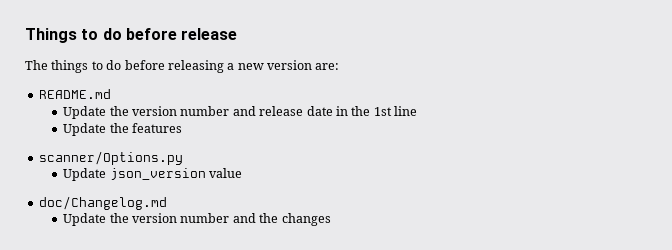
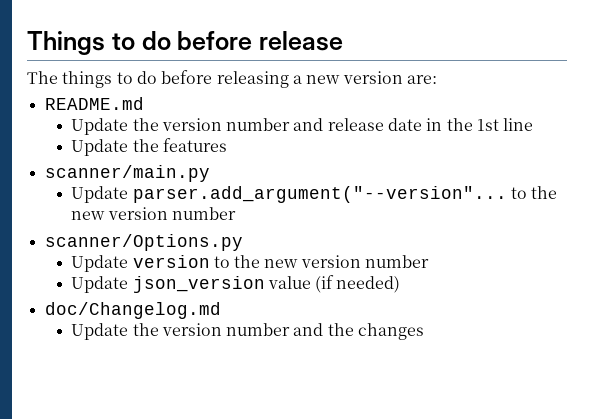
[38,151,183,165] scanner/Options.py -> [44,165,210,182] [71,186,558,203] [71,207,236,220] [44,234,243,251] [71,255,430,272] scanner/main.py // Update parser.add_argument("--version"... to the new version number // scanner/Options.py // Update version to the new version number
(243, 173) none -> [315,275,401,293] (if needed)

